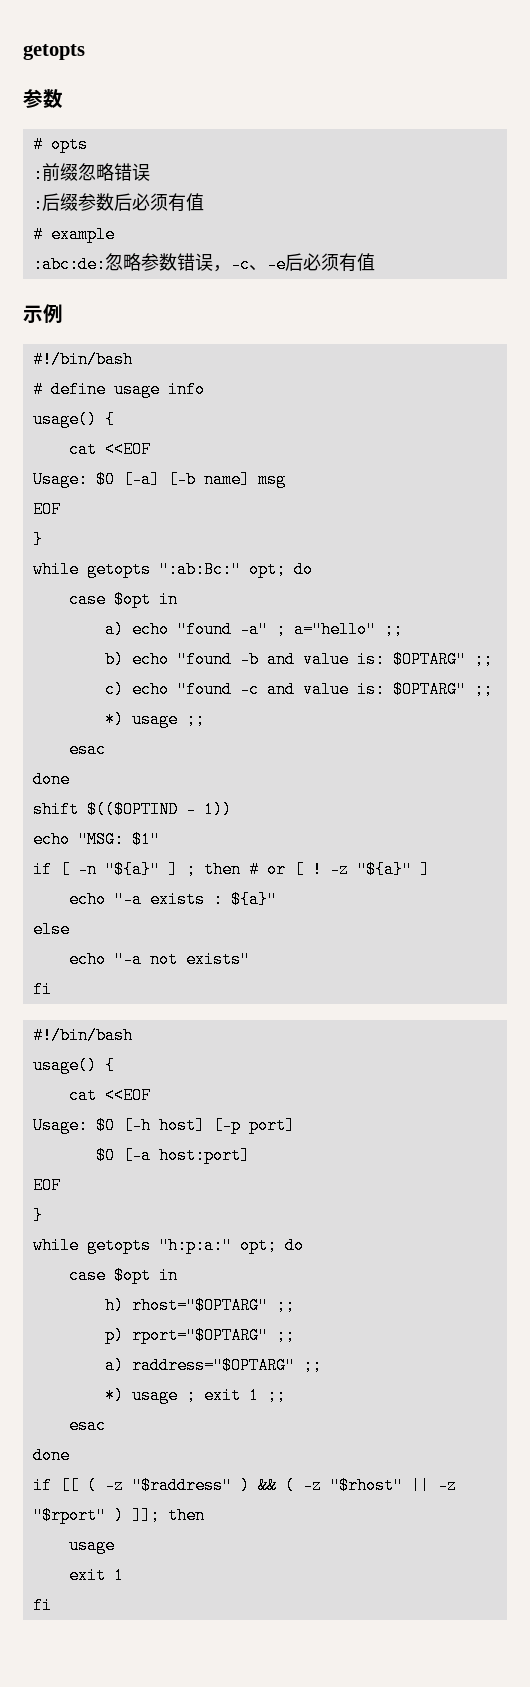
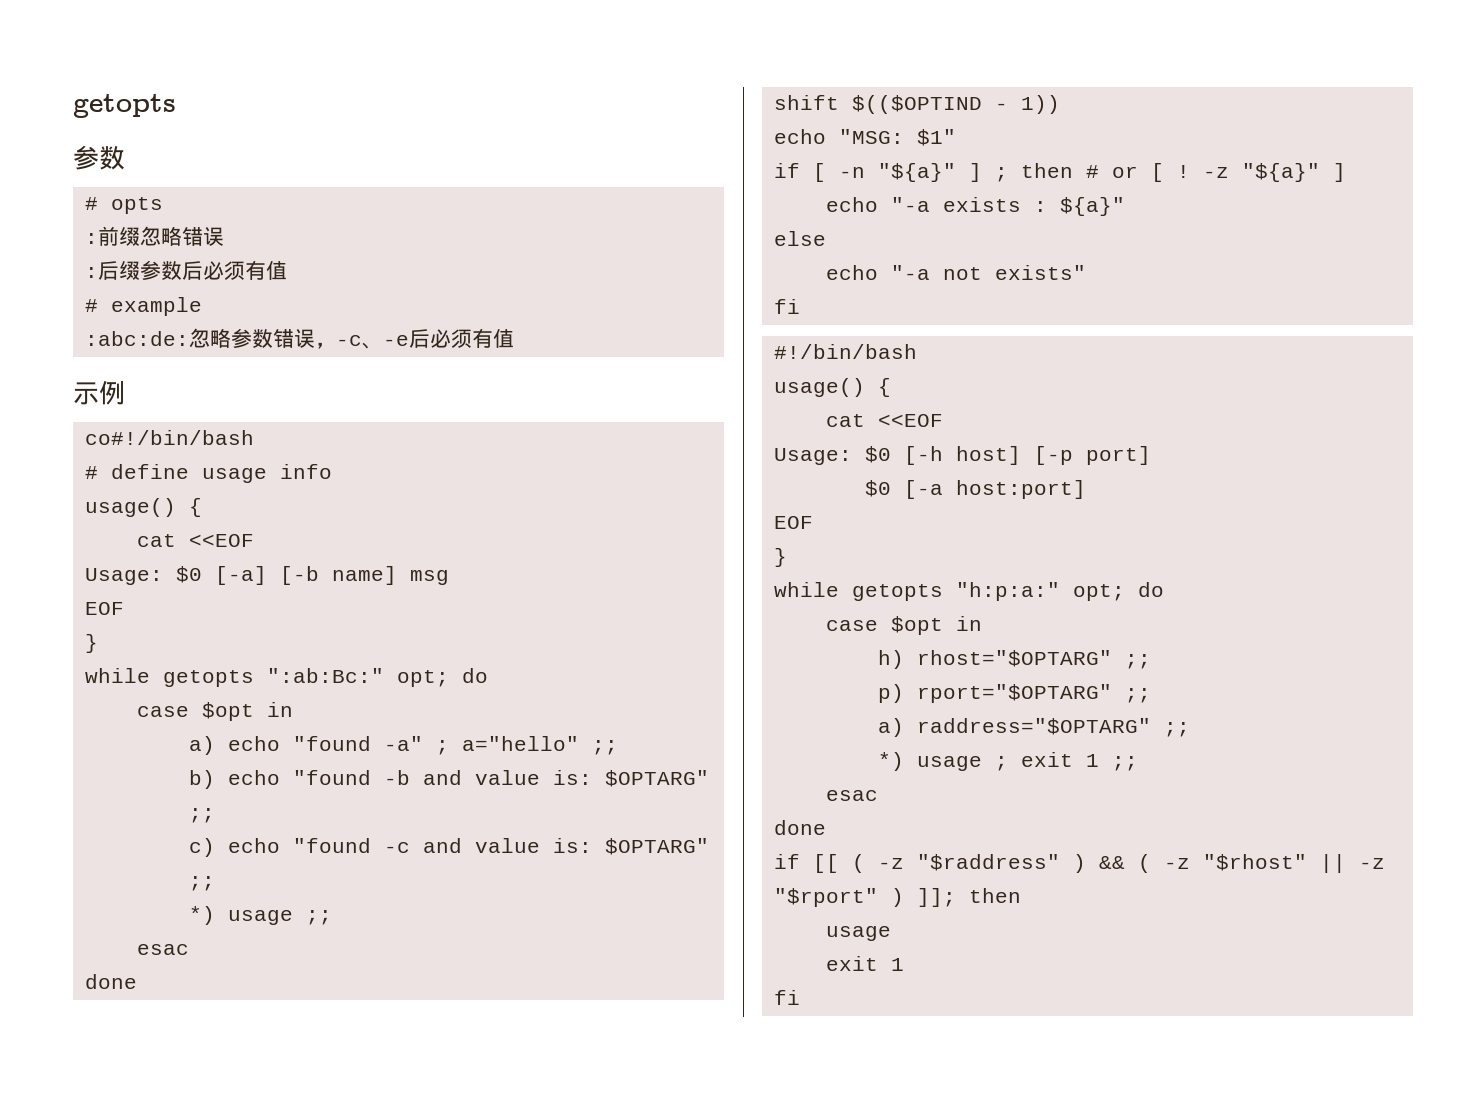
[32,351,133,368] #!/bin/bash -> [85,430,255,445] co#!/bin/bash

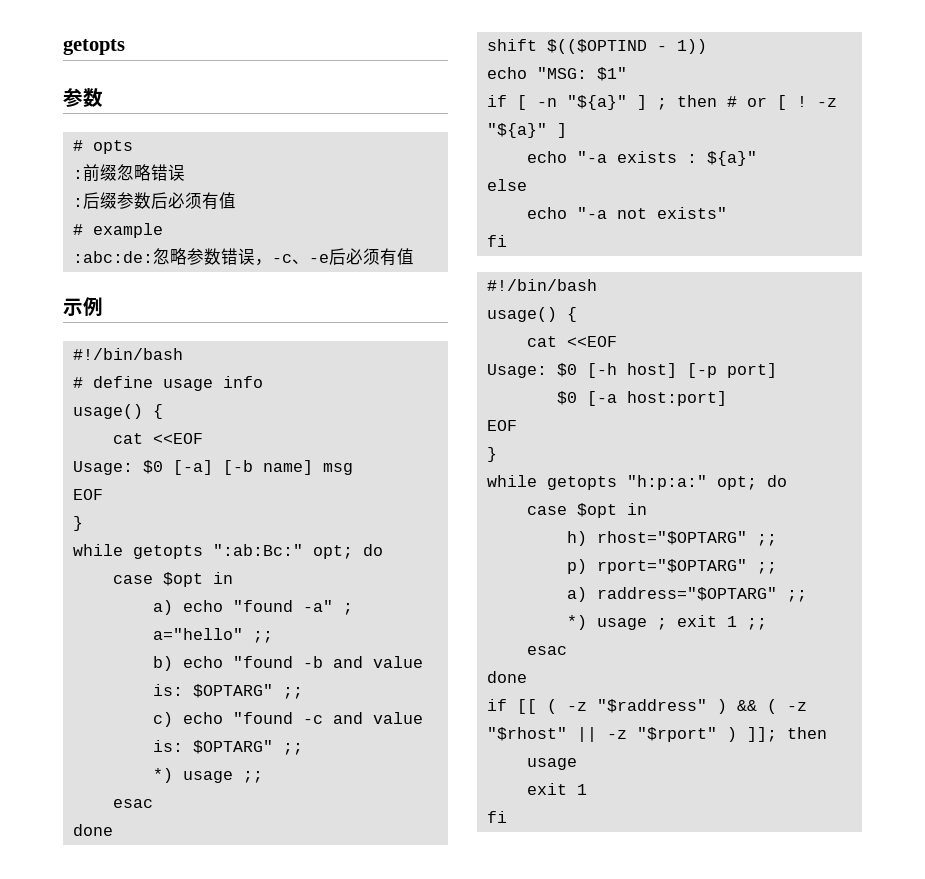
[85,430,255,445] co#!/bin/bash -> [73,348,184,360] #!/bin/bash

